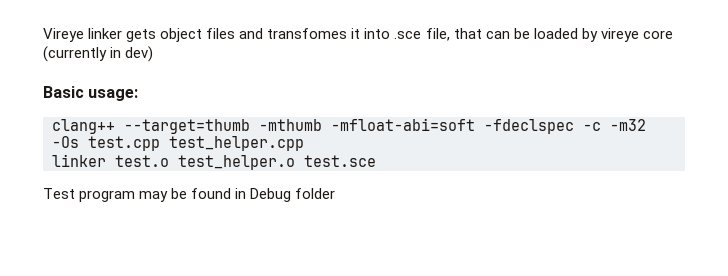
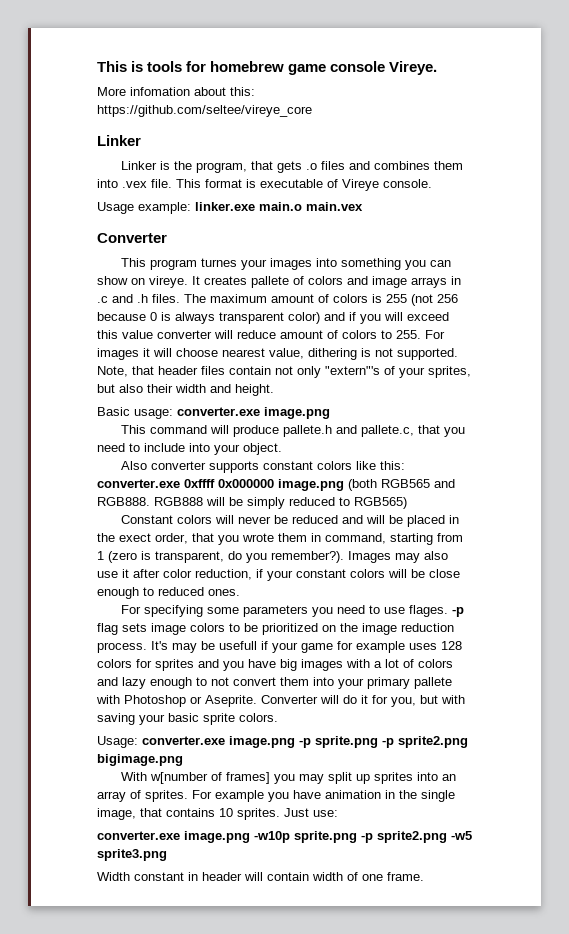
[43,28,673,42] [43,46,154,62] [43,86,139,101] [52,118,646,134] [52,136,304,151] [52,154,376,170] [43,188,336,202] Vireye linker gets object files and transfomes it into .sce file, that can be loaded by vireye core (currently in dev) // Basic usage: // clang++ --target=thumb -mthumb -mfloat-abi=soft -fdeclspec -c -m32 -Os test.cpp test_helper.cpp // linker test.o test_helper.o test.sce // Test program may be found in Debug folder -> [97,61,438,75] [97,87,255,96] [97,105,312,117] [97,135,141,146] [120,161,463,173] [97,179,432,191] [97,202,363,214] [97,233,167,243] [120,258,451,270] [97,276,461,288] [97,294,458,306] [97,312,449,324] [97,330,445,339] [97,348,458,360] [97,366,471,378] [97,384,274,396] [97,407,330,419] [120,425,465,437] [97,443,282,455] [120,461,405,473] [97,479,455,491] [97,497,407,509] [120,515,459,527] [97,533,463,545] [97,551,448,563] [97,569,460,581] [97,587,240,599] [120,605,464,617] [97,623,454,635] [97,641,462,653] [97,659,453,671] [97,677,452,689] [96,695,465,707] [97,713,278,725] [97,736,468,748] [97,754,183,766] [120,772,456,784] [97,790,455,802] [97,808,338,820] [97,831,472,843] [97,849,167,861] [97,872,424,881] This is tools for homebrew game console Vireye. // More infomation about this: https://github.com/seltee/vireye_core // Linker // Linker is the program, that gets .o files and combines them into .vex file. This format is executable of Vireye console. // Usage example: linker.exe main.o main.vex // Converter // This program turnes your images into something you can show on vireye. It creates pallete of colors and image arrays in .c and .h files. The maximum amount of colors is 255 (not 256 because 0 is always transparent color) and if you will exceed this value converter will reduce amount of colors to 255. For images it will choose nearest value, dithering is not supported. Note, that header files contain not only "extern"'s of your sprites, but also their width and height. // Basic usage: converter.exe image.png // This command will produce pallete.h and pallete.c, that you need to include into your object. // Also converter supports constant colors like this: converter.exe 0xffff 0x000000 image.png (both RGB565 and RGB888. RGB888 will be simply reduced to RGB565) // Constant colors will never be reduced and will be placed in the exect order, that you wrote them in command, starting from 1 (zero is transparent, do you remember?). Images may also use it after color reduction, if your constant colors will be close enough to reduced ones. // For specifying some parameters you need to use flages. -p flag sets image colors to be prioritized on the image reduction process. It's may be usefull if your game for example uses 128 colors for sprites and you have big images with a lot of colors and lazy enough to not convert them into your primary pallete with Photoshop or Aseprite. Converter will do it for you, but with saving your basic sprite colors. // Usage: converter.exe image.png -p sprite.png -p sprite2.png bigimage.png // With w[number of frames] you may split up sprites into an array of sprites. For example you have animation in the single image, that contains 10 sprites. Just use: // converter.exe image.png -w10p sprite.png -p sprite2.png -w5 sprite3.png // Width constant in header will contain width of one frame.

